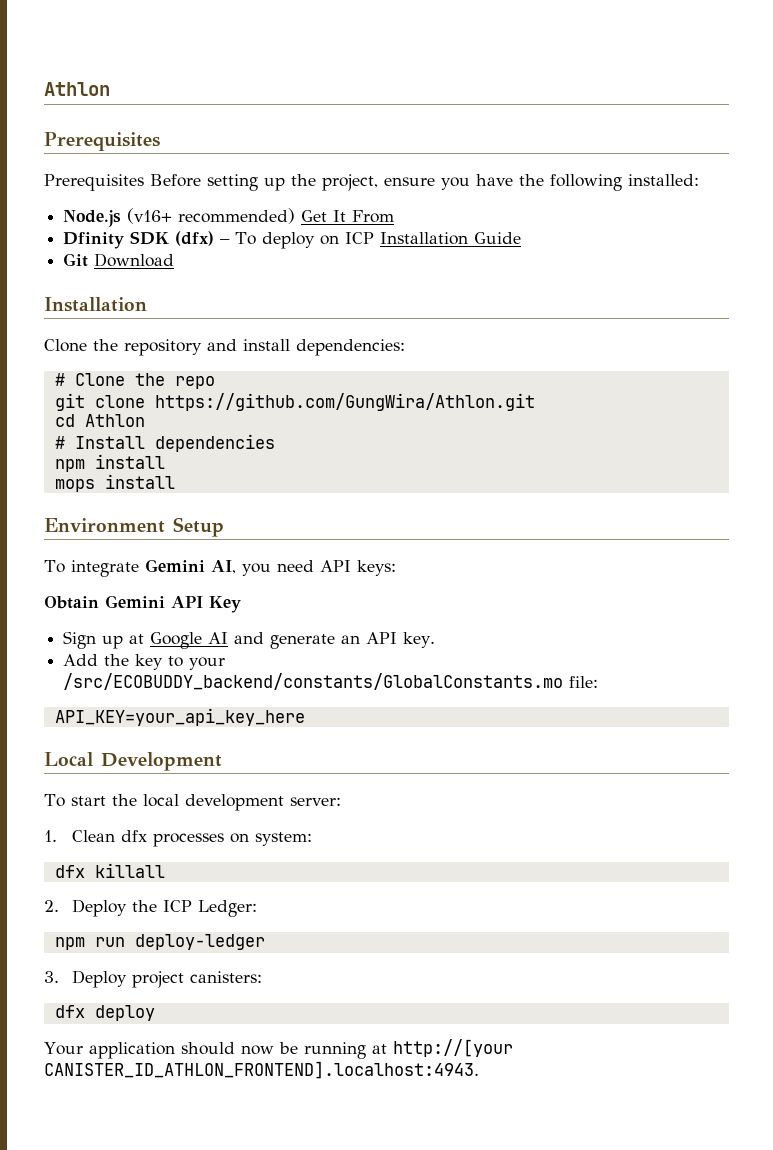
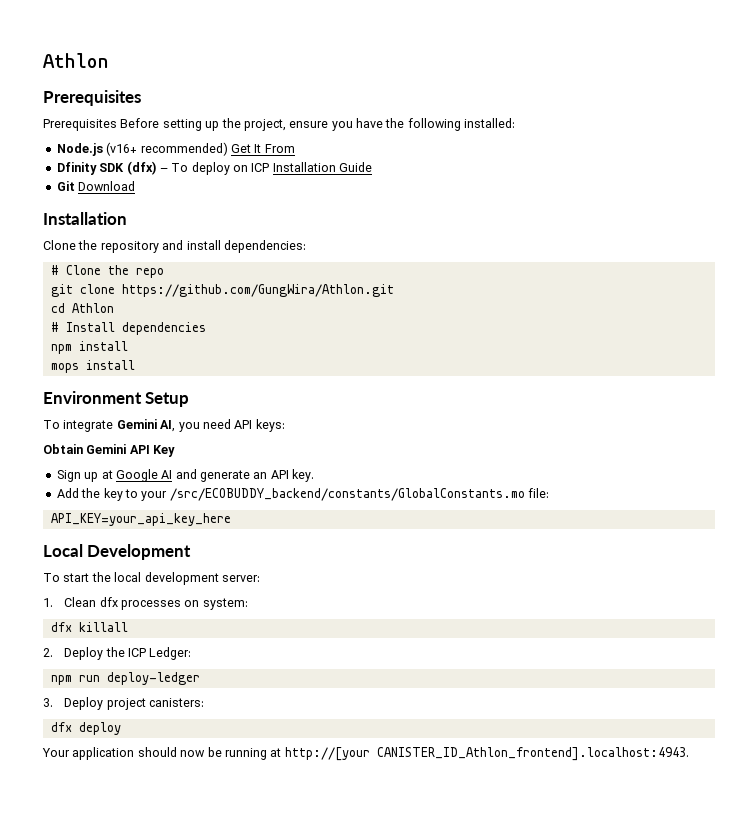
[44,1061,479,1079] CANISTER_ID_ATHLON_FRONTEND].localhost:4943. -> [376,747,689,761] CANISTER_ID_Athlon_frontend].localhost:4943.

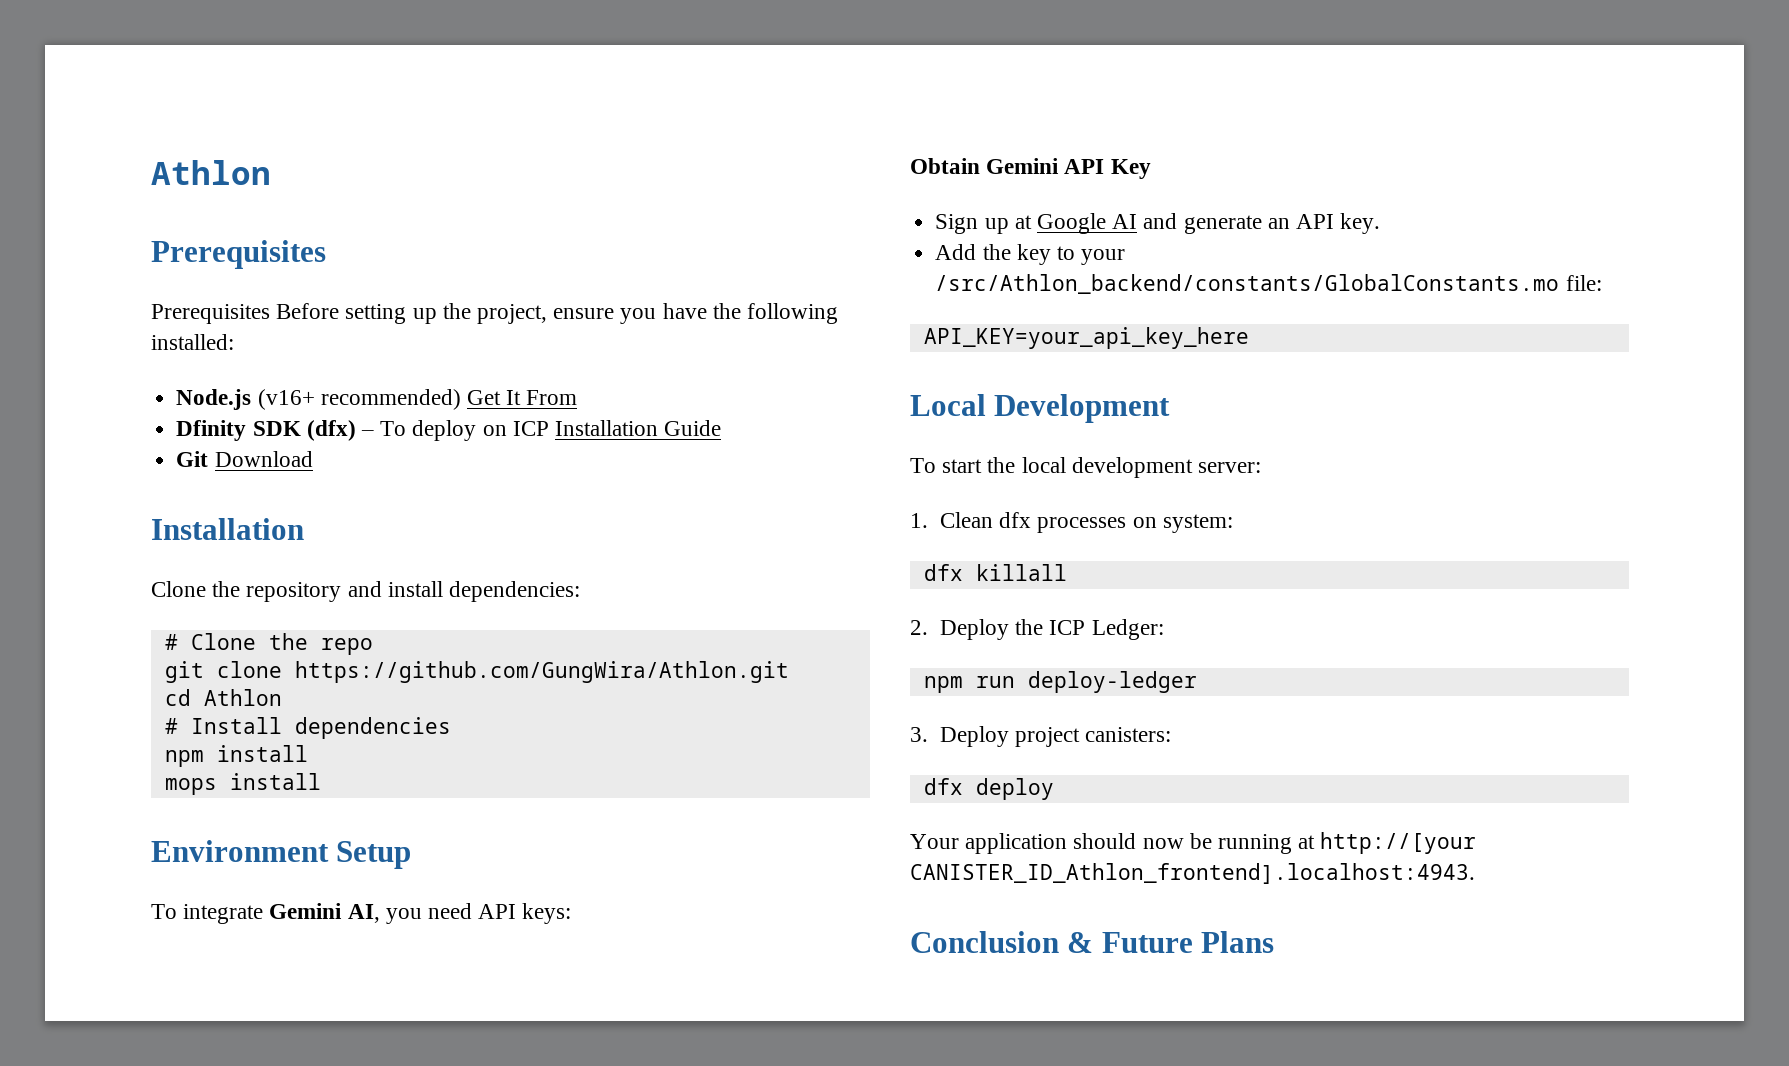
[169,488,525,501] /src/ECOBUDDY_backend/constants/GlobalConstants.mo -> [935,274,1560,294] /src/Athlon_backend/constants/GlobalConstants.mo
(689, 754) none -> [910,931,1275,953] // Conclusion & Future Plans

